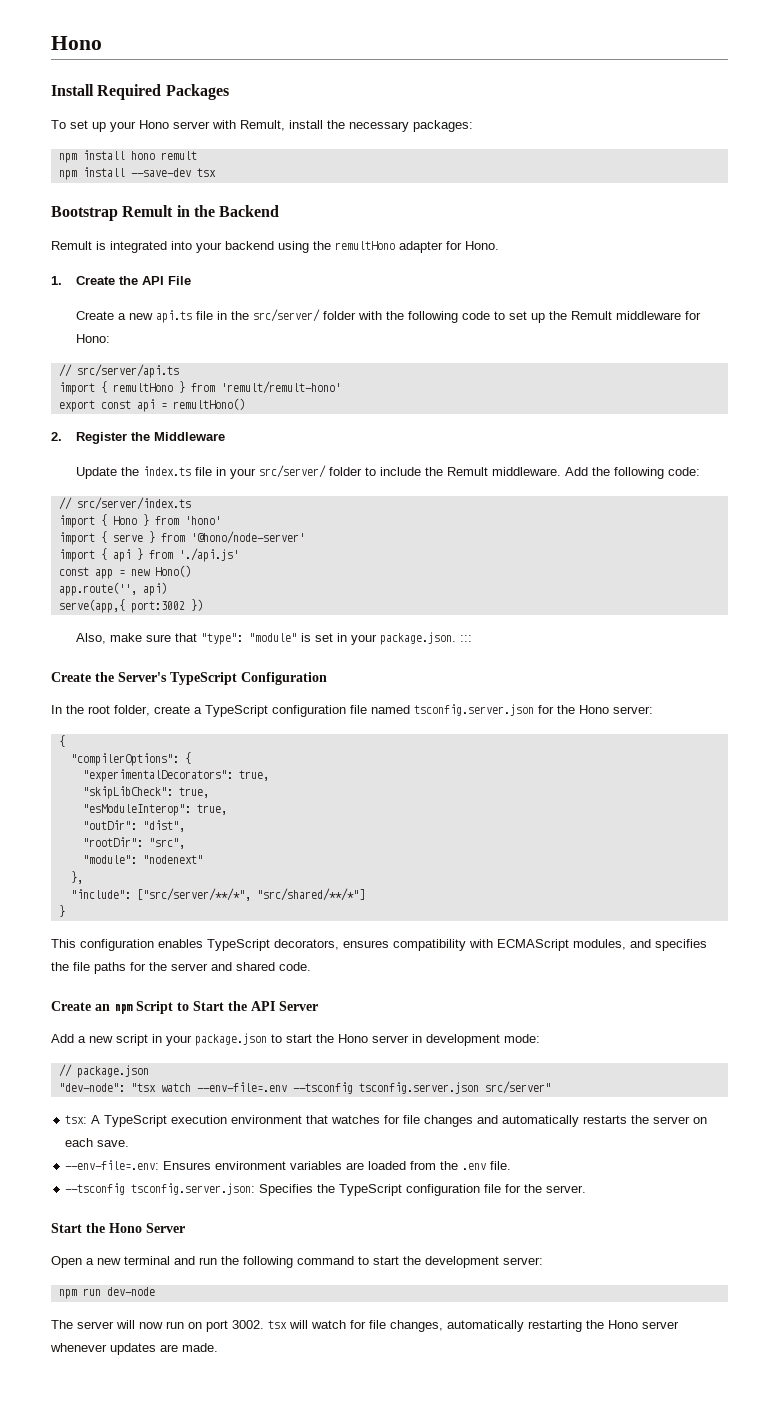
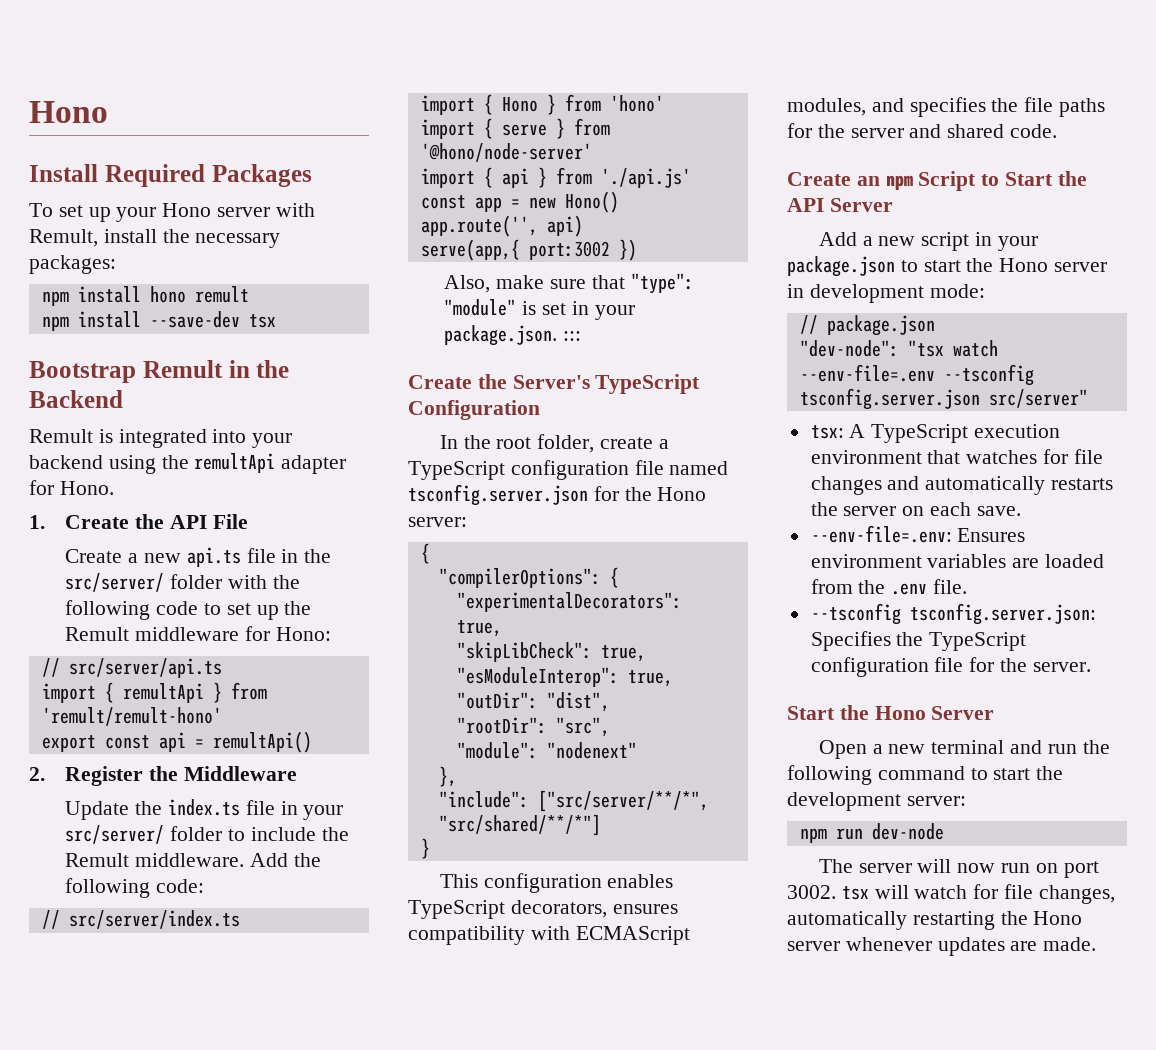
[335,241,395,250] remultHono -> [194,453,276,473] remultApi
[112,383,173,392] remultHono -> [122,683,204,703] remultApi
[172,398,245,410] remultHono() -> [212,731,312,753] remultApi()

